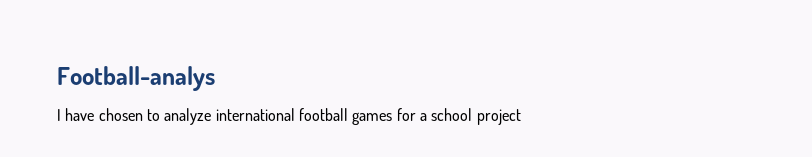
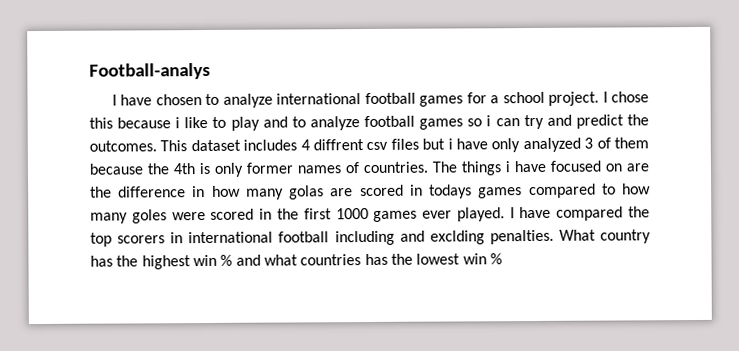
[476,109,521,125] project -> [548,91,650,106] [89,114,650,131] [89,137,649,153] [89,160,649,177] [90,183,651,200] [90,206,650,224] [90,229,652,247] [90,253,502,270] project. I chose this because i like to play and to analyze football games so i can try and predict the outcomes. This dataset includes 4 diffrent csv files but i have only analyzed 3 of them because the 4th is only former names of countries. The things i have focused on are the difference in how many golas are scored in todays games compared to how many goles were scored in the first 1000 games ever played. I have compared the top scorers in international football including and exclding penalties. What country has the highest win % and what countries has the lowest win %

